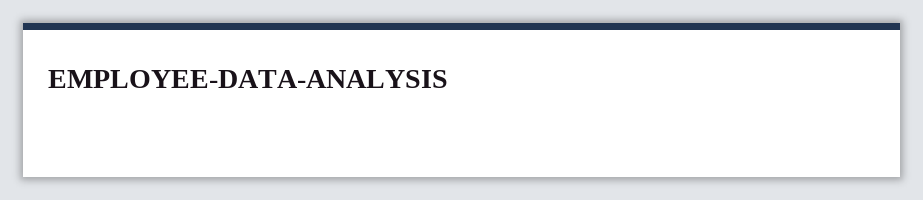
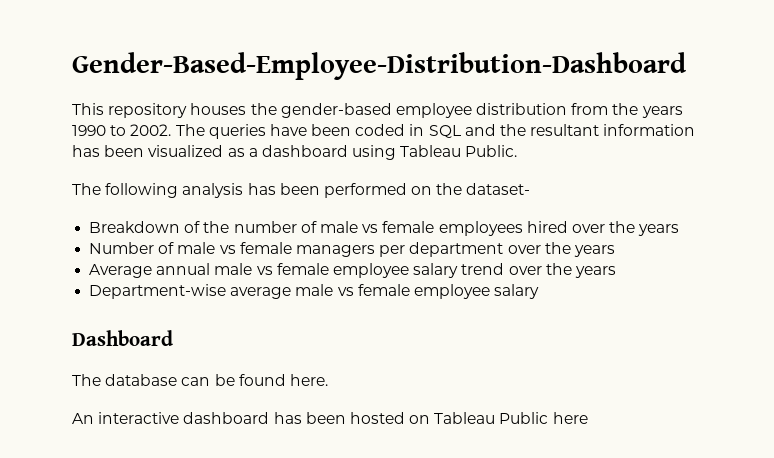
[48,70,448,88] EMPLOYEE-DATA-ANALYSIS -> [72,52,687,80] [72,103,683,118] [72,124,696,139] [72,145,518,160] [72,183,531,198] [89,221,680,236] [89,242,615,257] [89,263,616,278] [89,284,540,299] [72,330,173,346] [72,374,328,386] [72,412,588,424] Gender-Based-Employee-Distribution-Dashboard // This repository houses the gender-based employee distribution from the years 1990 to 2002. The queries have been coded in SQL and the resultant information has been visualized as a dashboard using Tableau Public. // The following analysis has been performed on the dataset- // Breakdown of the number of male vs female employees hired over the years // Number of male vs female managers per department over the years // Average annual male vs female employee salary trend over the years // Department-wise average male vs female employee salary // Dashboard // The database can be found here. // An interactive dashboard has been hosted on Tableau Public here

